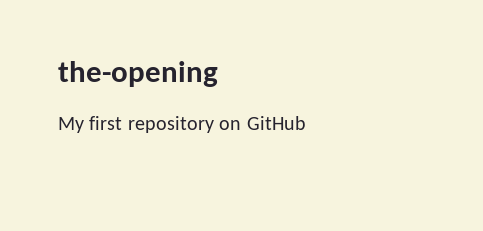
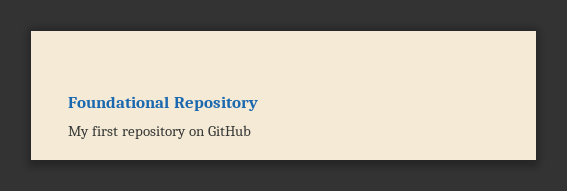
[58,61,218,87] the-opening -> [68,96,258,111] Foundational Repository

